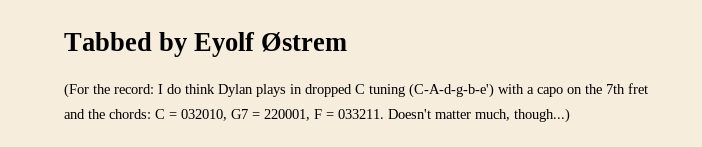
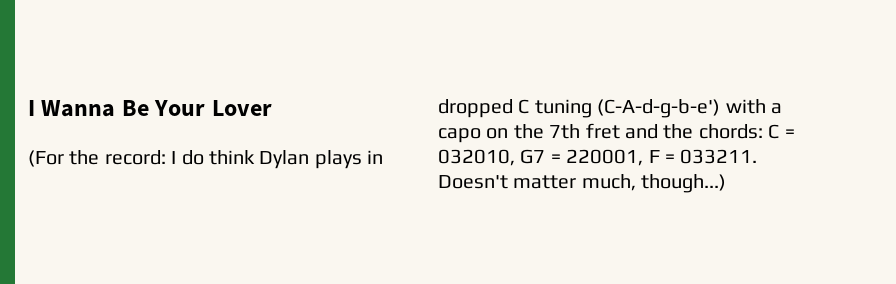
[64,32,348,57] Tabbed by Eyolf Østrem -> [28,100,272,117] I Wanna Be Your Lover

